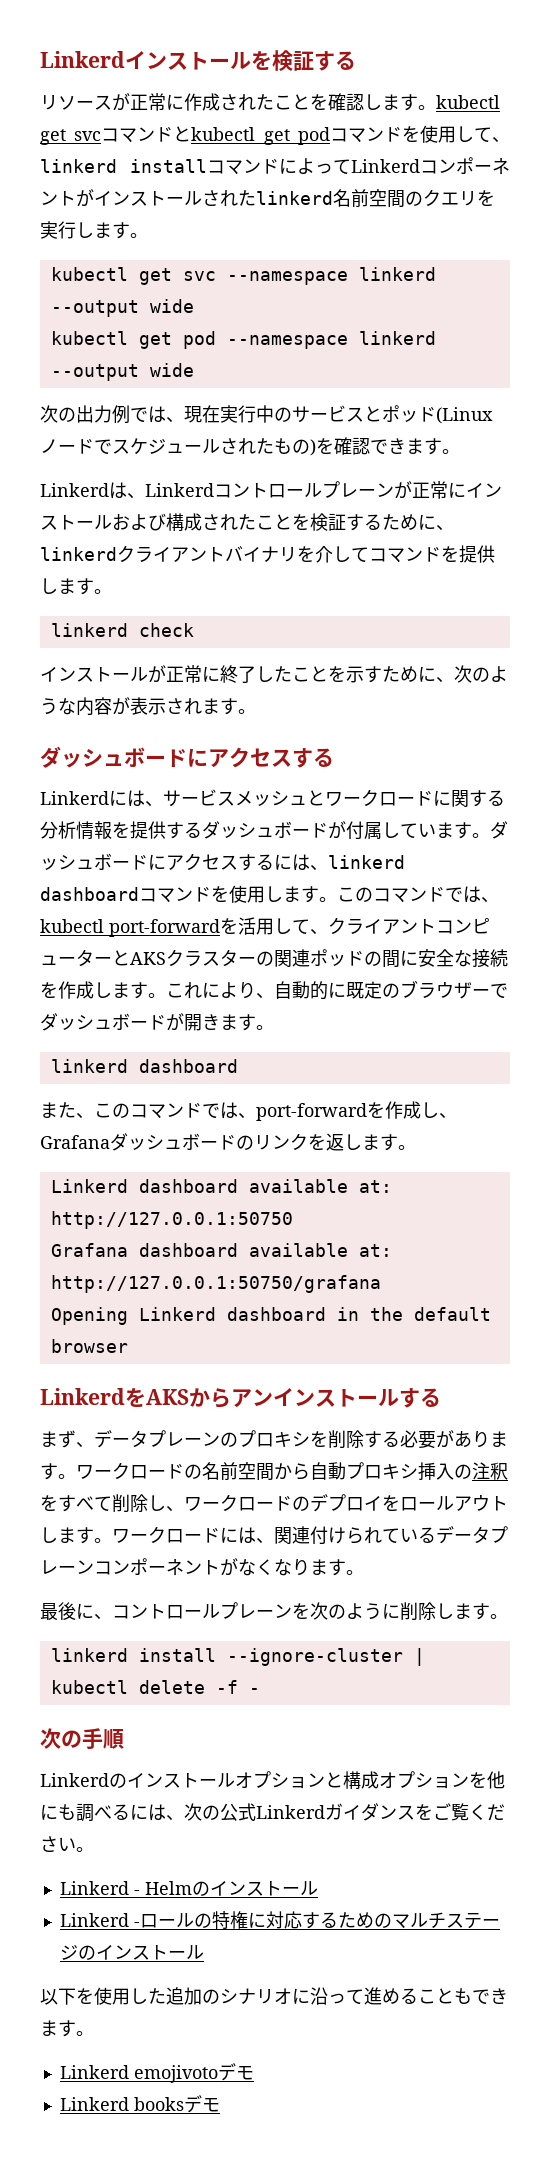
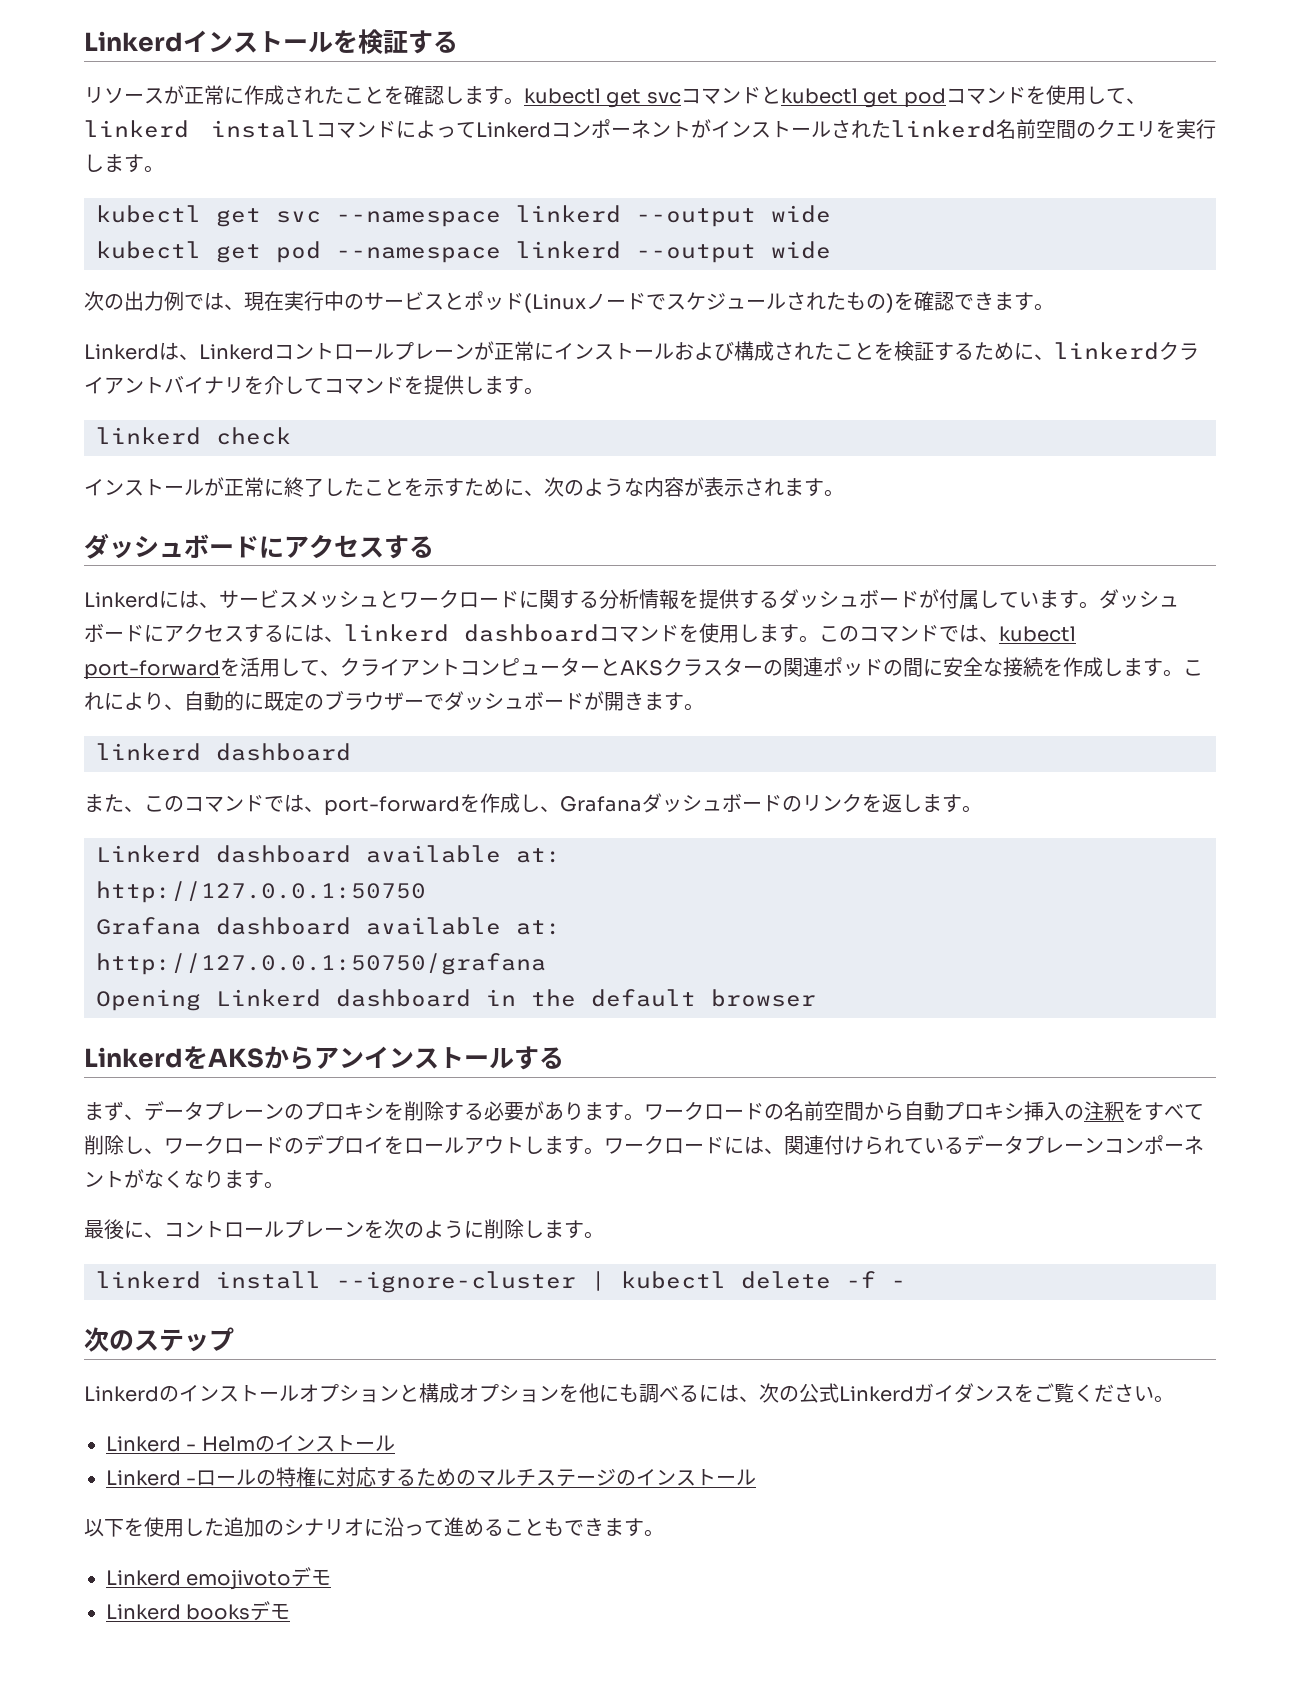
[82,1728,124,1750] 手順 -> [134,1327,234,1352] ステップ

